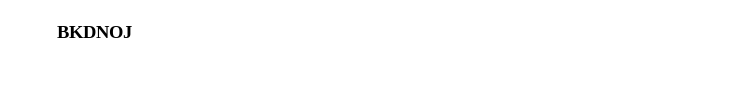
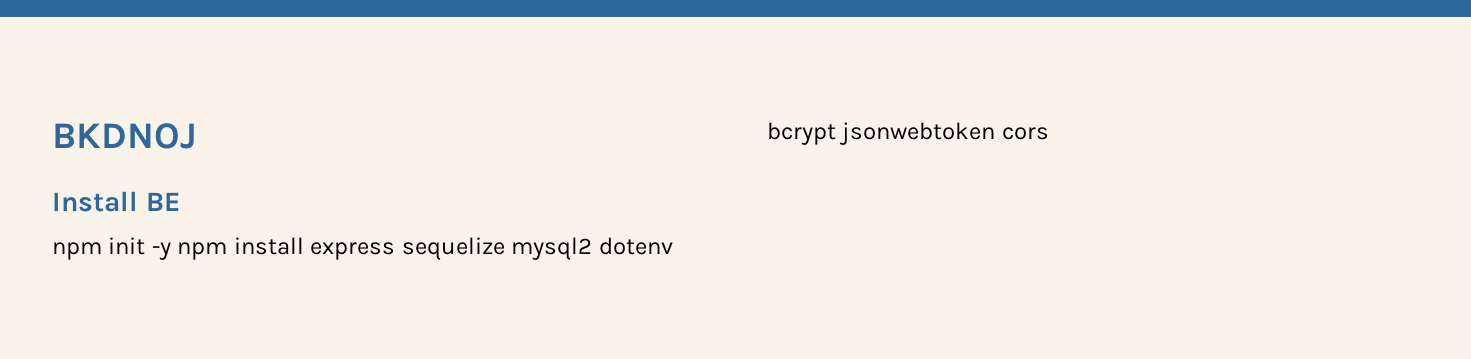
(132, 32) none -> [52,191,180,212] [52,237,673,260] [767,122,1049,145] // Install BE // npm init -y npm install express sequelize mysql2 dotenv bcrypt jsonwebtoken cors

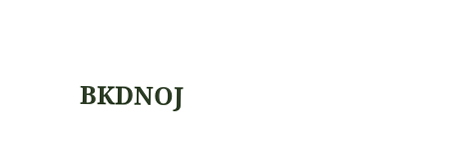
[52,191,180,212] [52,237,673,260] [767,122,1049,145] // Install BE // npm init -y npm install express sequelize mysql2 dotenv bcrypt jsonwebtoken cors -> (184, 98) none

